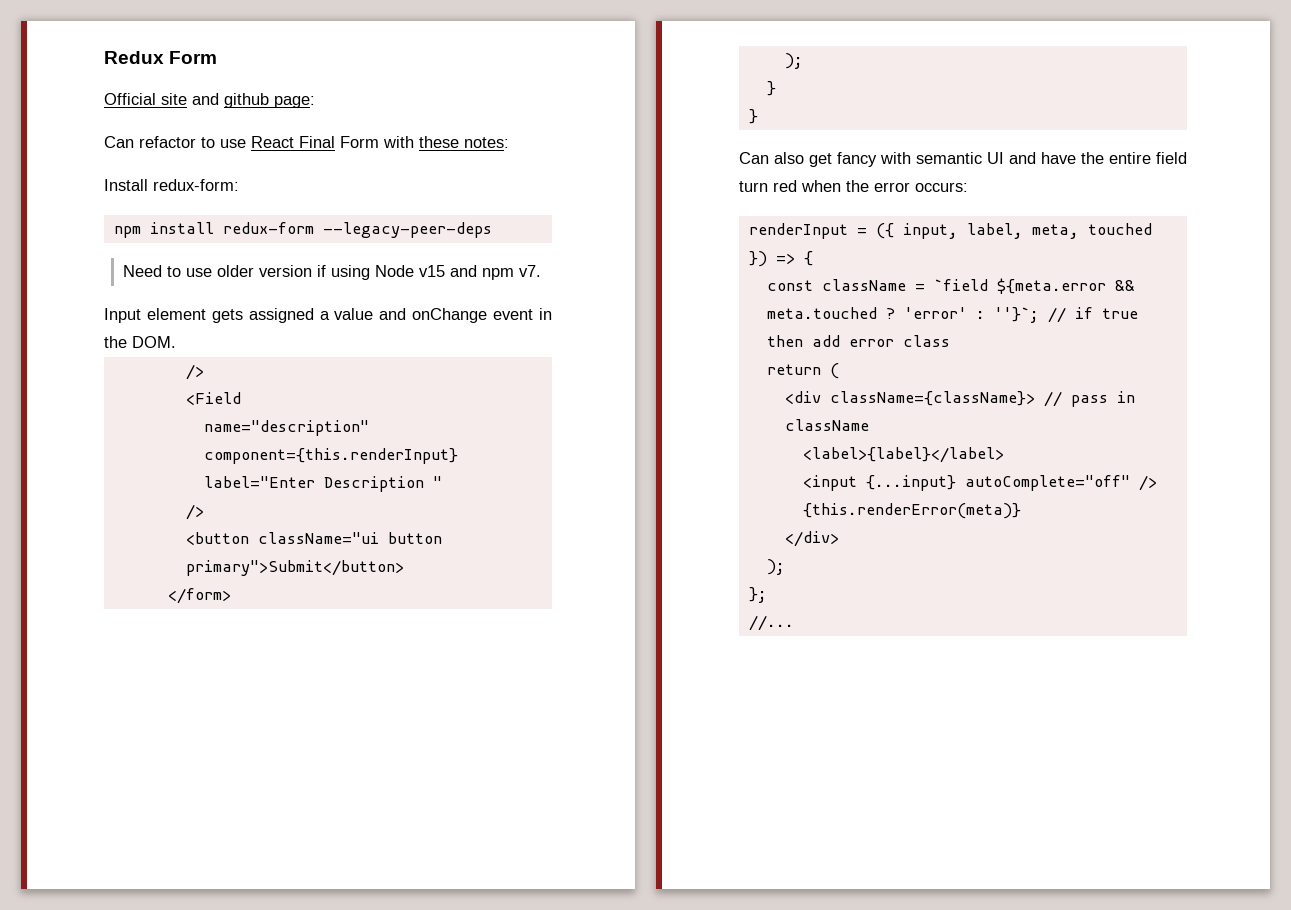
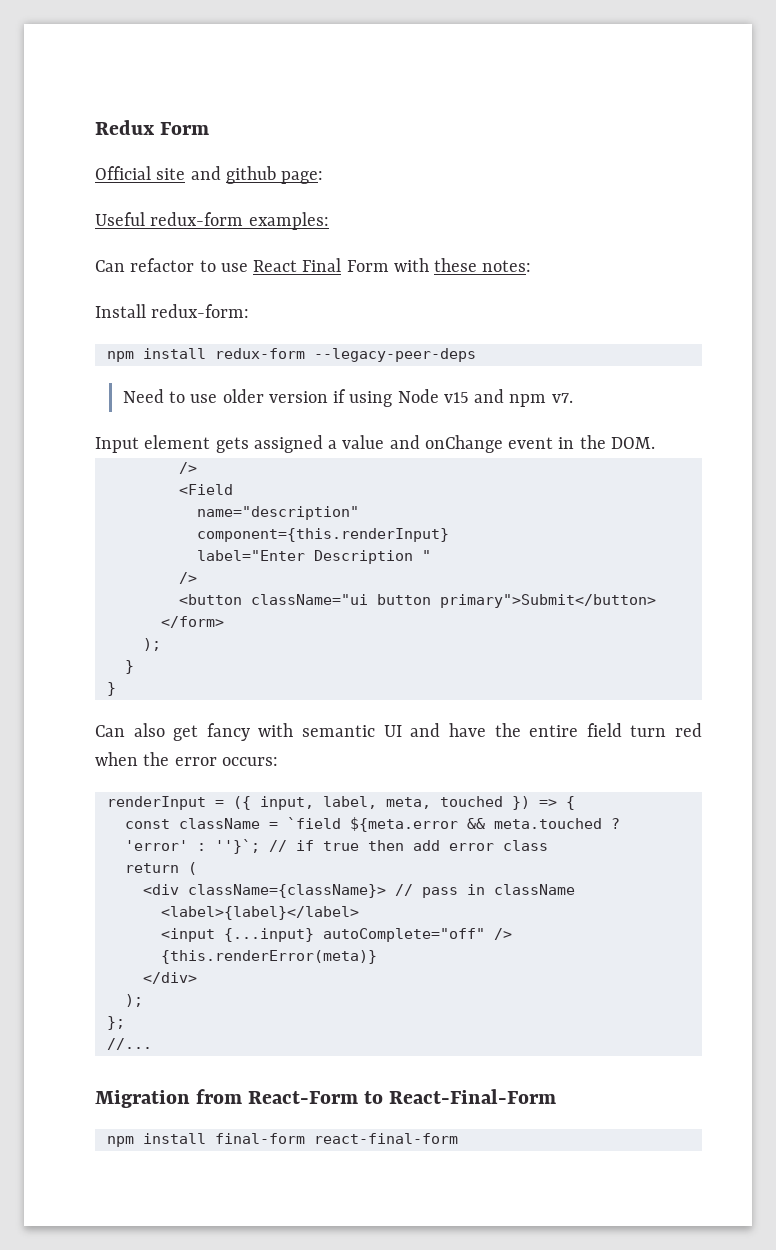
(315, 102) none -> [95,212,329,230] // Useful redux-form examples:
(794, 623) none -> [95,1089,557,1108] [106,1133,458,1147] // Migration from React-Form to React-Final-Form // npm install final-form react-final-form

